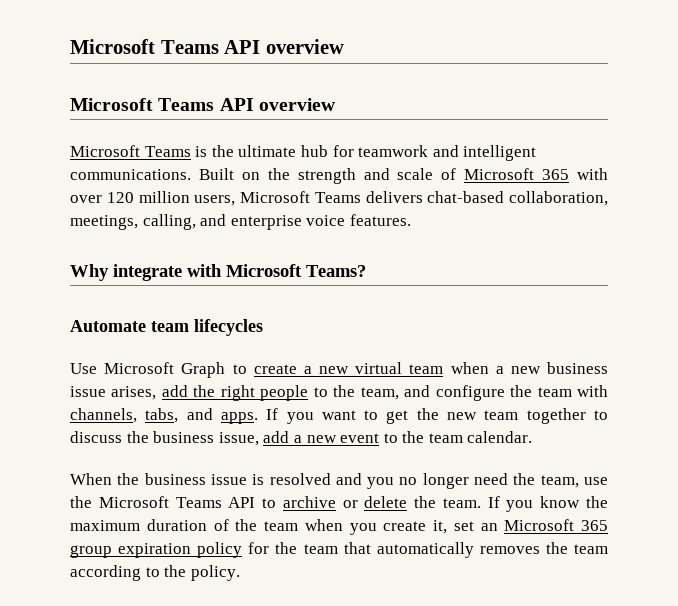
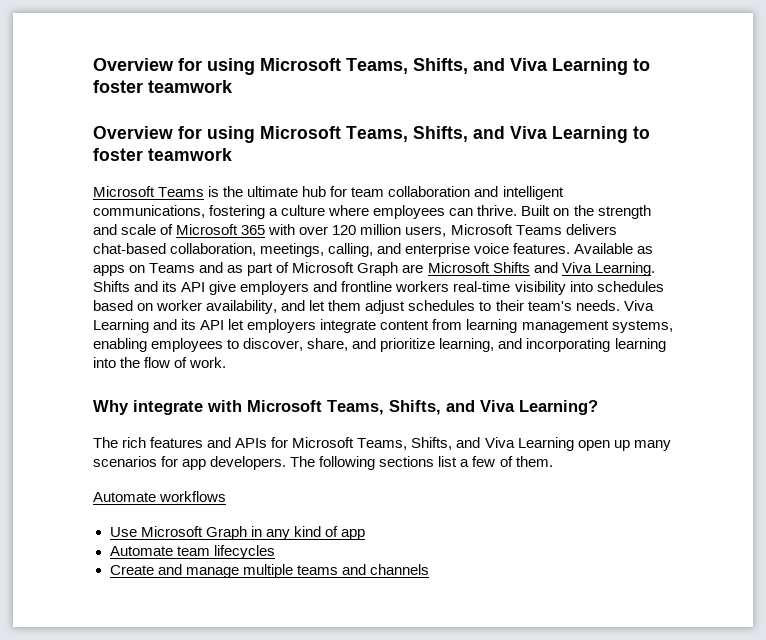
[70,39,344,54] [70,98,335,111] Microsoft Teams API overview // Microsoft Teams API overview -> [93,58,650,75] [93,80,233,93] [93,126,650,143] [93,148,232,161] Overview for using Microsoft Teams, Shifts, and Viva Learning to foster teamwork // Overview for using Microsoft Teams, Shifts, and Viva Learning to foster teamwork
[358,145,537,161] [70,169,191,180] teamwork and intelligent communications. -> [351,186,564,200] [93,205,518,219] team collaboration and intelligent communications, fostering a culture where employees can thrive.
[70,264,366,281] [70,319,263,336] [70,362,608,378] [70,385,608,401] [70,408,609,424] [70,431,533,446] [70,473,608,489] [70,496,608,512] [70,519,608,535] [70,542,609,558] [70,565,240,581] // Why integrate with Microsoft Teams? // Automate team lifecycles // Use Microsoft Graph to create a new virtual team when a new business issue arises, add the right people to the team, and configure the team with channels, tabs, and apps. If you want to get the new team together to discuss the business issue, add a new event to the team calendar. // When the business issue is resolved and you no longer need the team, use the Microsoft Teams API to archive or delete the team. If you know the maximum duration of the team when you create it, set an Microsoft 365 group expiration policy for the team that automatically removes the team according to the policy. -> [574,243,654,254] [93,262,655,276] [93,281,664,295] [93,300,654,314] [93,319,673,333] [93,338,666,352] [93,357,227,368] [93,400,598,415] [93,437,671,451] [93,456,553,470] [93,491,227,502] [109,526,365,540] [109,545,275,559] [109,564,429,578] Available as apps on Teams and as part of Microsoft Graph are Microsoft Shifts and Viva Learning. Shifts and its API give employers and frontline workers real-time visibility into schedules based on worker availability, and let them adjust schedules to their team's needs. Viva Learning and its API let employers integrate content from learning management systems, enabling employees to discover, share, and prioritize learning, and incorporating learning into the flow of work. // Why integrate with Microsoft Teams, Shifts, and Viva Learning? // The rich features and APIs for Microsoft Teams, Shifts, and Viva Learning open up many scenarios for app developers. The following sections list a few of them. // Automate workflows // Use Microsoft Graph in any kind of app // Automate team lifecycles // Create and manage multiple teams and channels

